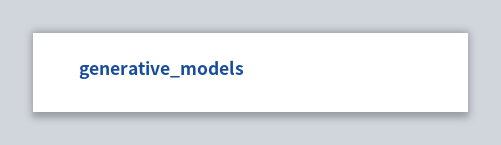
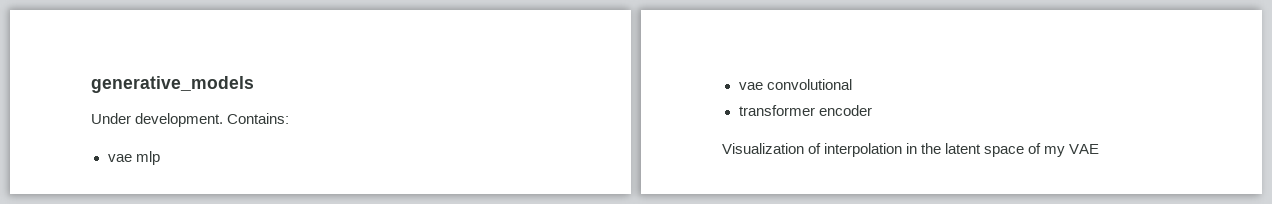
(244, 69) none -> [91,113,290,127] [107,151,160,165] [738,79,852,90] [738,105,872,116] [722,143,1100,157] // Under development. Contains: // vae mlp // vae convolutional // transformer encoder // Visualization of interpolation in the latent space of my VAE

